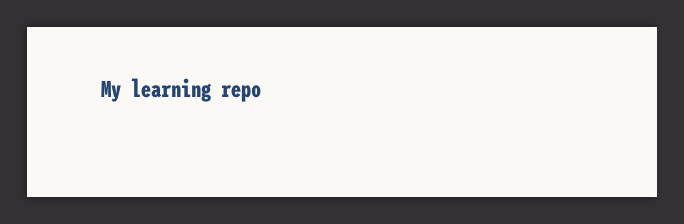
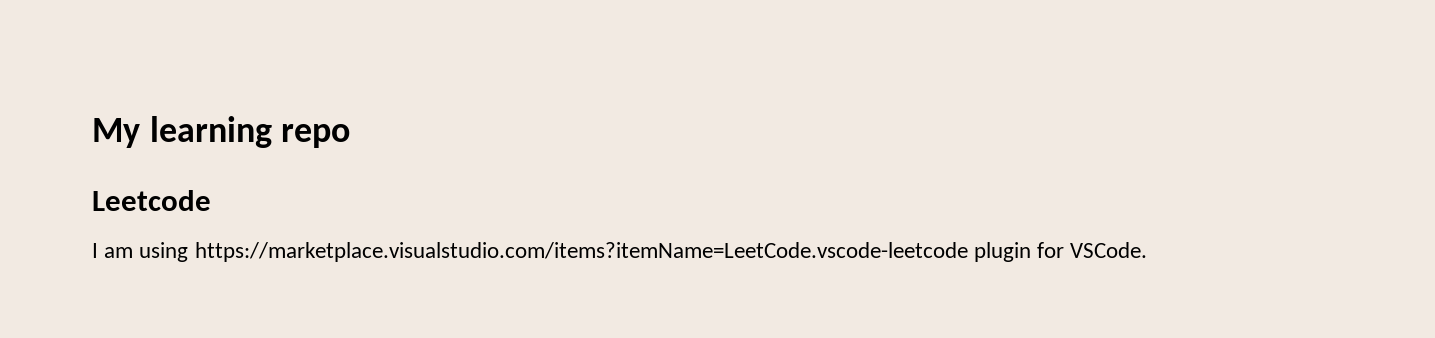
(261, 93) none -> [92,190,211,211] [92,242,1148,262] // Leetcode // I am using https://marketplace.visualstudio.com/items?itemName=LeetCode.vscode-leetcode plugin for VSCode.

